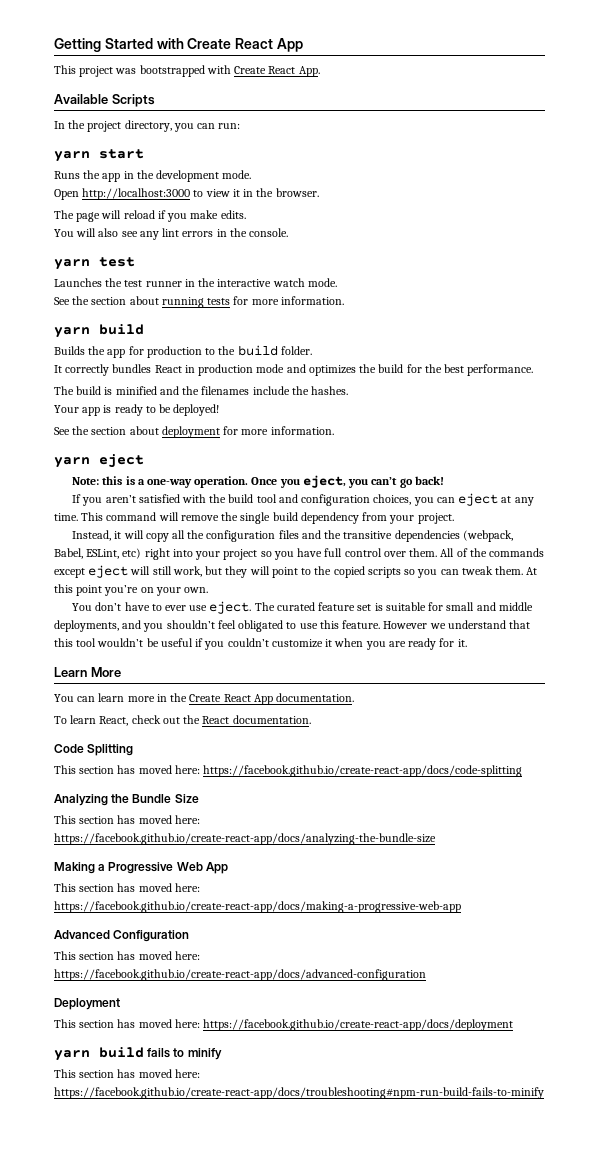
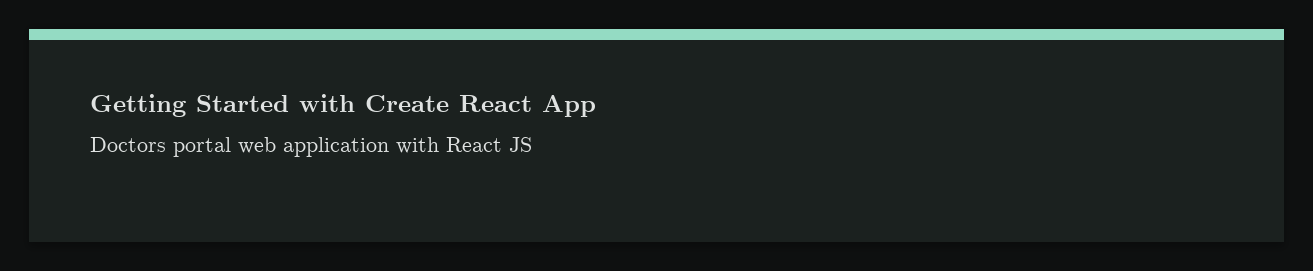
[54,65,320,77] [54,94,155,107] [54,120,241,132] [54,149,144,162] [54,170,252,182] [54,188,319,200] [54,210,246,222] [54,228,289,240] [54,257,135,270] [54,278,337,287] [54,296,344,308] [54,324,144,338] [54,345,312,358] [54,364,534,376] [54,386,349,395] [54,404,220,416] [54,426,334,438] [54,454,144,468] [72,475,444,488] [72,493,534,506] [54,512,454,524] [72,530,513,542] [54,548,545,560] [54,565,538,578] [54,584,209,596] [72,601,533,614] [54,620,531,632] [54,638,467,650] [54,667,121,677] [54,693,355,705] [54,715,311,726] [54,744,134,756] [54,765,523,777] [54,794,199,806] [54,815,200,824] [54,833,436,845] [54,862,228,874] [54,883,200,892] [54,901,461,913] [54,930,190,942] [54,951,200,960] [54,969,426,981] [54,998,120,1010] [54,1019,514,1031] [54,1047,222,1061] [54,1069,200,1078] [54,1087,544,1099] This project was bootstrapped with Create React App. // Available Scripts // In the project directory, you can run: // yarn start // Runs the app in the development mode. // Open http://localhost:3000 to view it in the browser. // The page will reload if you make edits. // You will also see any lint errors in the console. // yarn test // Launches the test runner in the interactive watch mode. // See the section about running tests for more information. // yarn build // Builds the app for production to the build folder. // It correctly bundles React in production mode and optimizes the build for the best performance. // The build is minified and the filenames include the hashes. // Your app is ready to be deployed! // See the section about deployment for more information. // yarn eject // Note: this is a one-way operation. Once you eject, you can’t go back! // If you aren’t satisfied with the build tool and configuration choices, you can eject at any time. This command will remove the single build dependency from your project. // Instead, it will copy all the configuration files and the transitive dependencies (webpack, Babel, ESLint, etc) right into your project so you have full control over them. All of the commands except eject will still work, but they will point to the copied scripts so you can tweak them. At this point you’re on your own. // You don’t have to ever use eject. The curated feature set is suitable for small and middle deployments, and you shouldn’t feel obligated to use this feature. However we understand that this tool wouldn’t be useful if you couldn’t customize it when you are ready for it. // Learn More // You can learn more in the Create React App documentation. // To learn React, check out the React documentation. // Code Splitting // This section has moved here: https://facebook.github.io/create-react-app/docs/code-splitting // Analyzing the Bundle Size // This section has moved here: https://facebook.github.io/create-react-app/docs/analyzing-the-bundle-size // Making a Progressive Web App // This section has moved here: https://facebook.github.io/create-react-app/docs/making-a-progressive-web-app // Advanced Configuration // This section has moved here: https://facebook.github.io/create-react-app/docs/advanced-configuration // Deployment // This section has moved here: https://facebook.github.io/create-react-app/docs/deployment // yarn build fails to minify // This section has moved here: https://facebook.github.io/create-react-app/docs/troubleshooting#npm-run-build-fails-to-minify -> [90,137,532,157] Doctors portal web application with React JS

